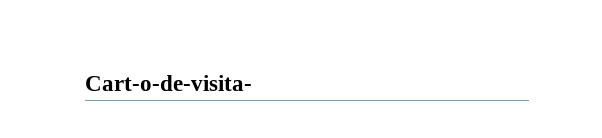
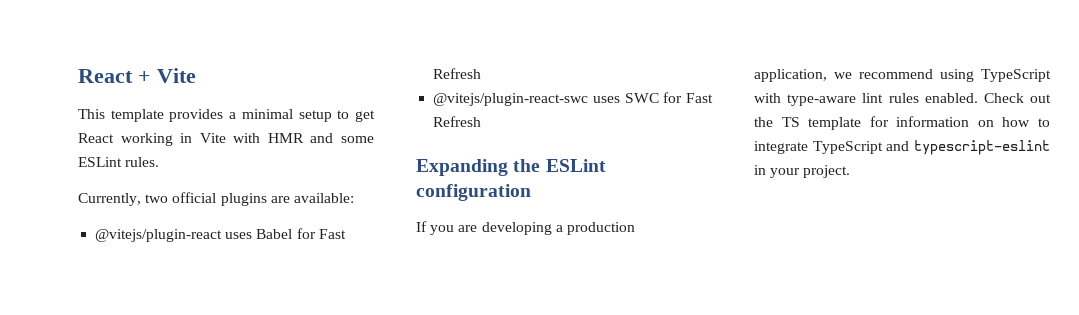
[85,75,252,91] Cart-o-de-visita- -> [78,68,196,83] [78,109,376,122] [78,133,374,146] [78,157,160,167] [78,192,354,206] [95,228,346,242] [433,68,482,79] [433,92,713,106] [433,116,482,127] [416,159,606,176] [416,184,531,201] [416,221,635,235] [754,69,1051,82] [754,93,1051,106] [754,116,1050,130] [754,140,1050,155] [754,165,851,178] React + Vite // This template provides a minimal setup to get React working in Vite with HMR and some ESLint rules. // Currently, two official plugins are available: // @vitejs/plugin-react uses Babel for Fast Refresh // @vitejs/plugin-react-swc uses SWC for Fast Refresh // Expanding the ESLint configuration // If you are developing a production application, we recommend using TypeScript with type-aware lint rules enabled. Check out the TS template for information on how to integrate TypeScript and typescript-eslint in your project.

